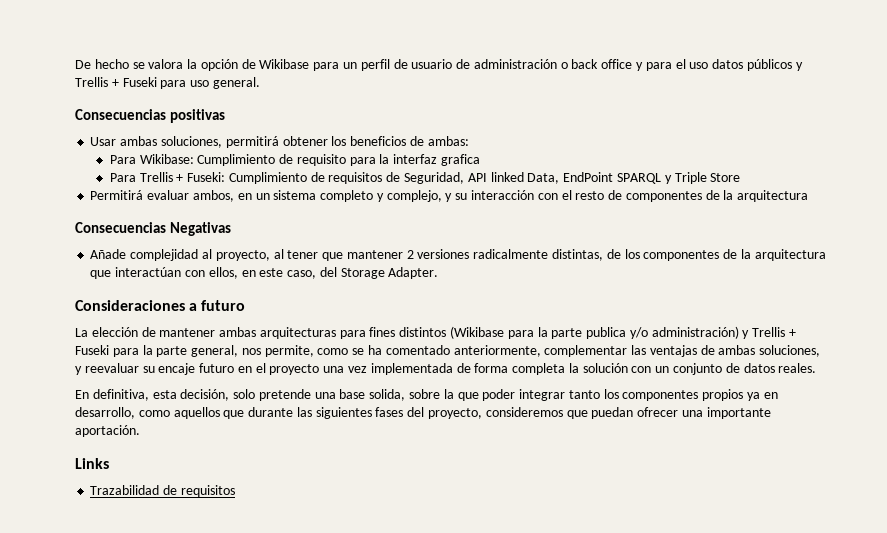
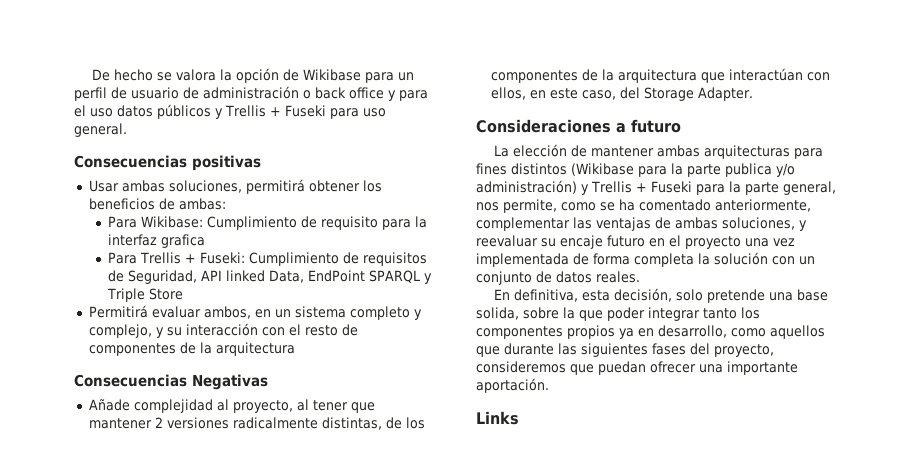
[90,485,235,497] // Trazabilidad de requisitos -> (519, 418) none

